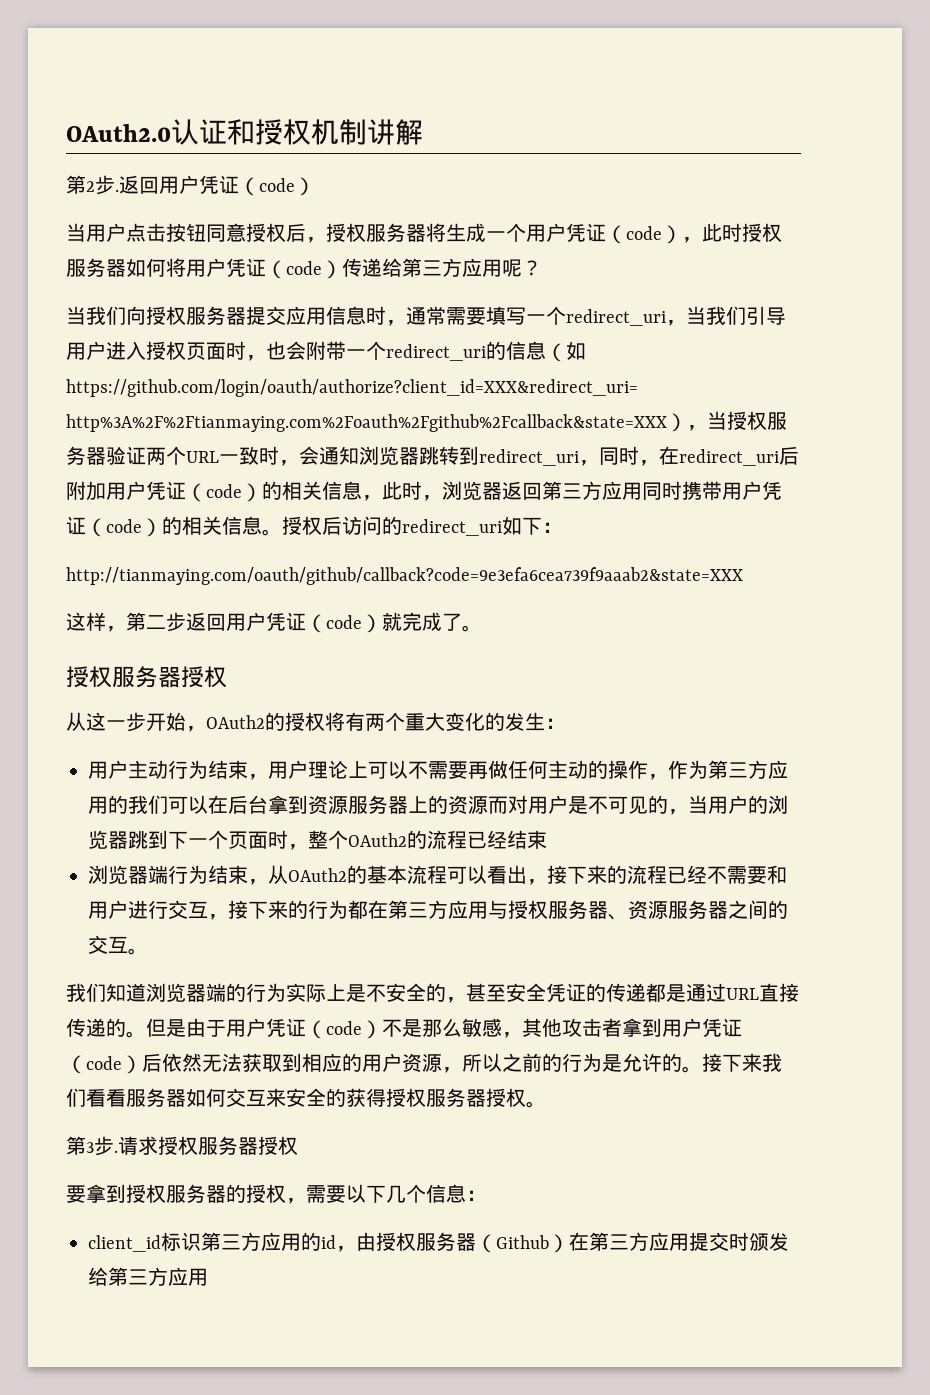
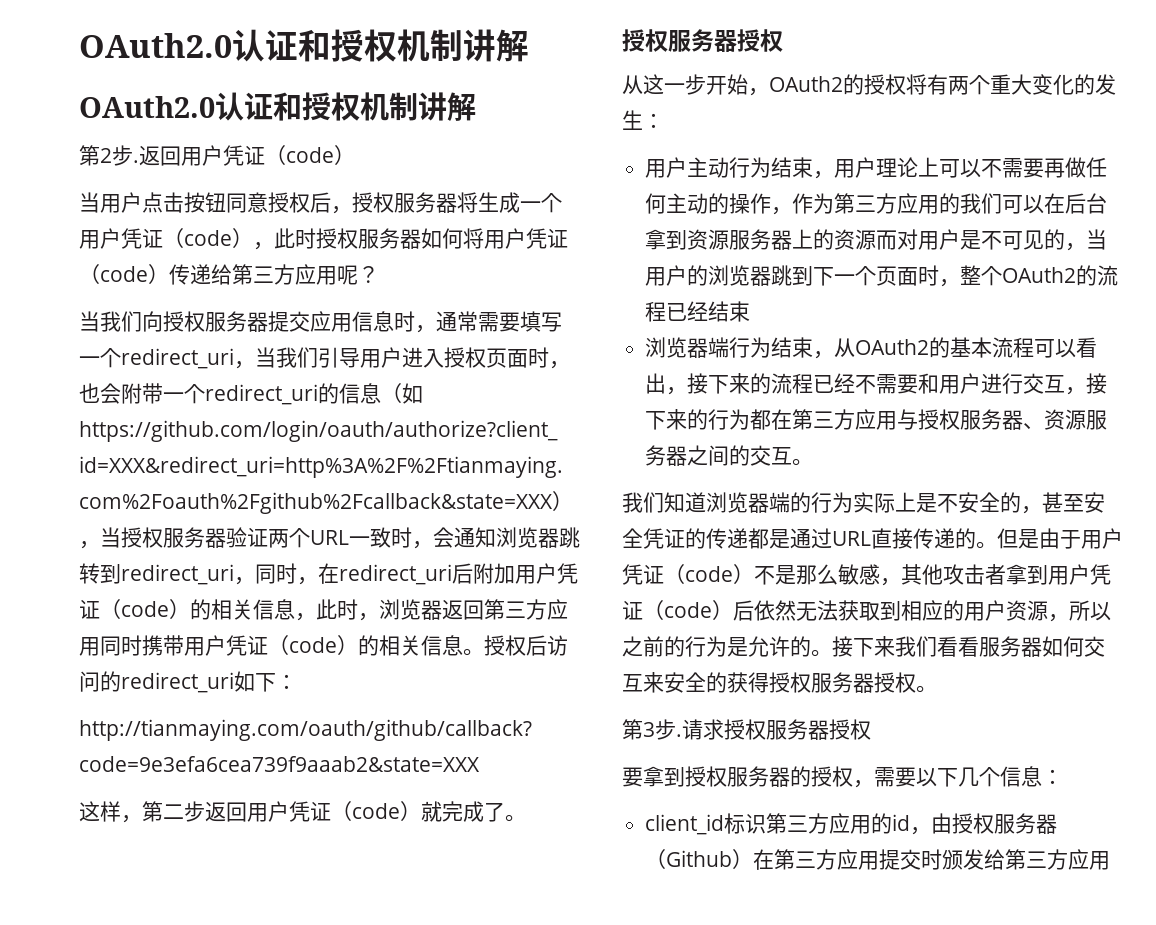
[66,119,423,145] OAuth2.0认证和授权机制讲解 -> [79,29,529,62] [79,92,476,121] OAuth2.0认证和授权机制讲解 // OAuth2.0认证和授权机制讲解

